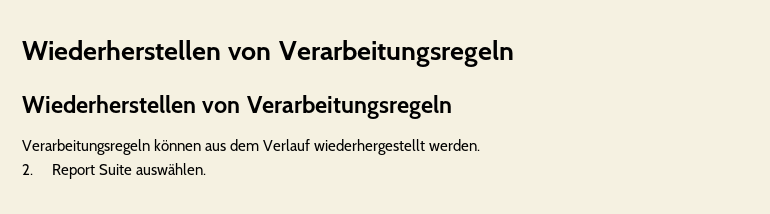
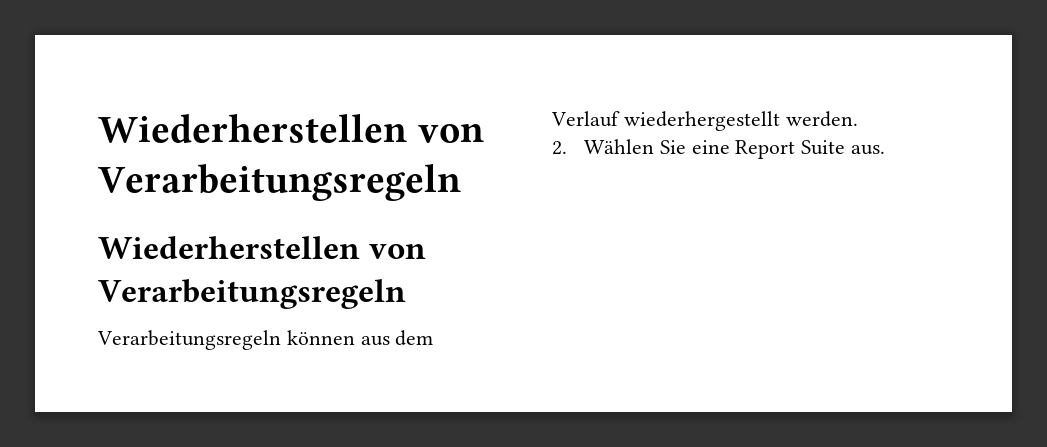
(33, 169) none -> [584,139,730,154] Wählen Sie eine
[135,163,206,175] auswählen. -> [851,145,886,155] aus.

